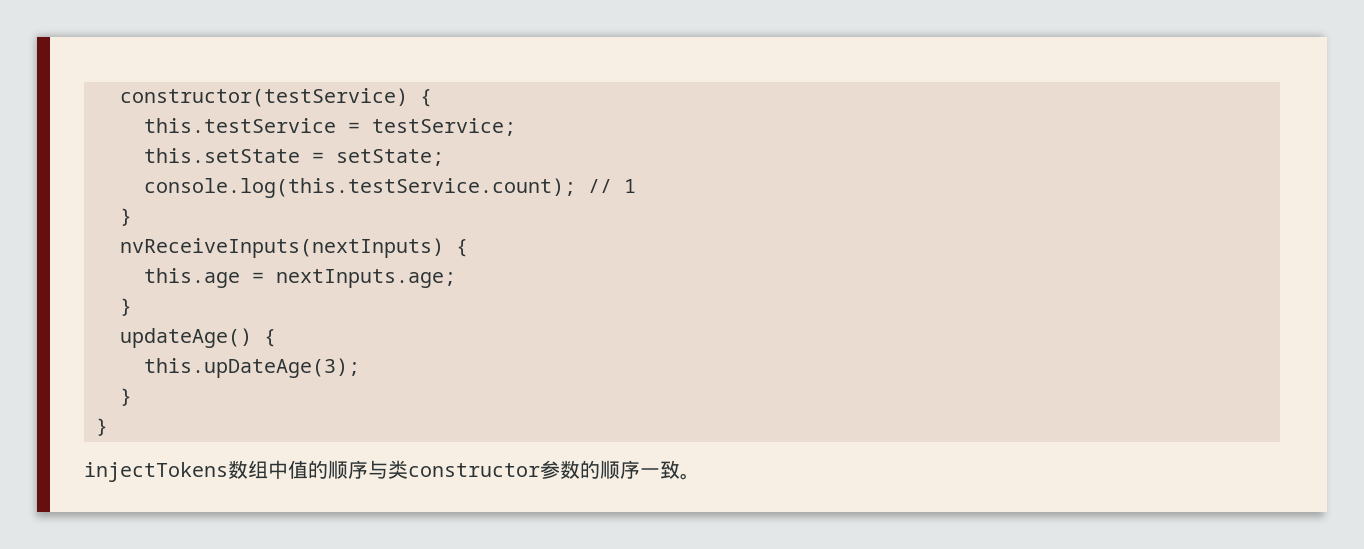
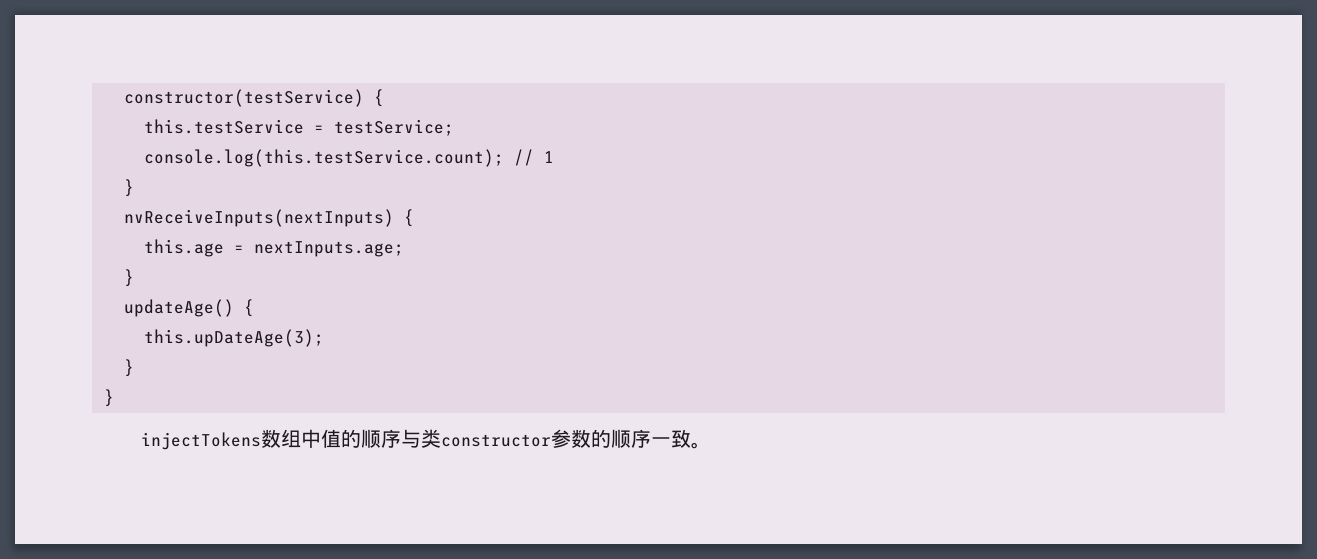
[144,148,444,166] // this.setState = setState; -> (454, 127) none

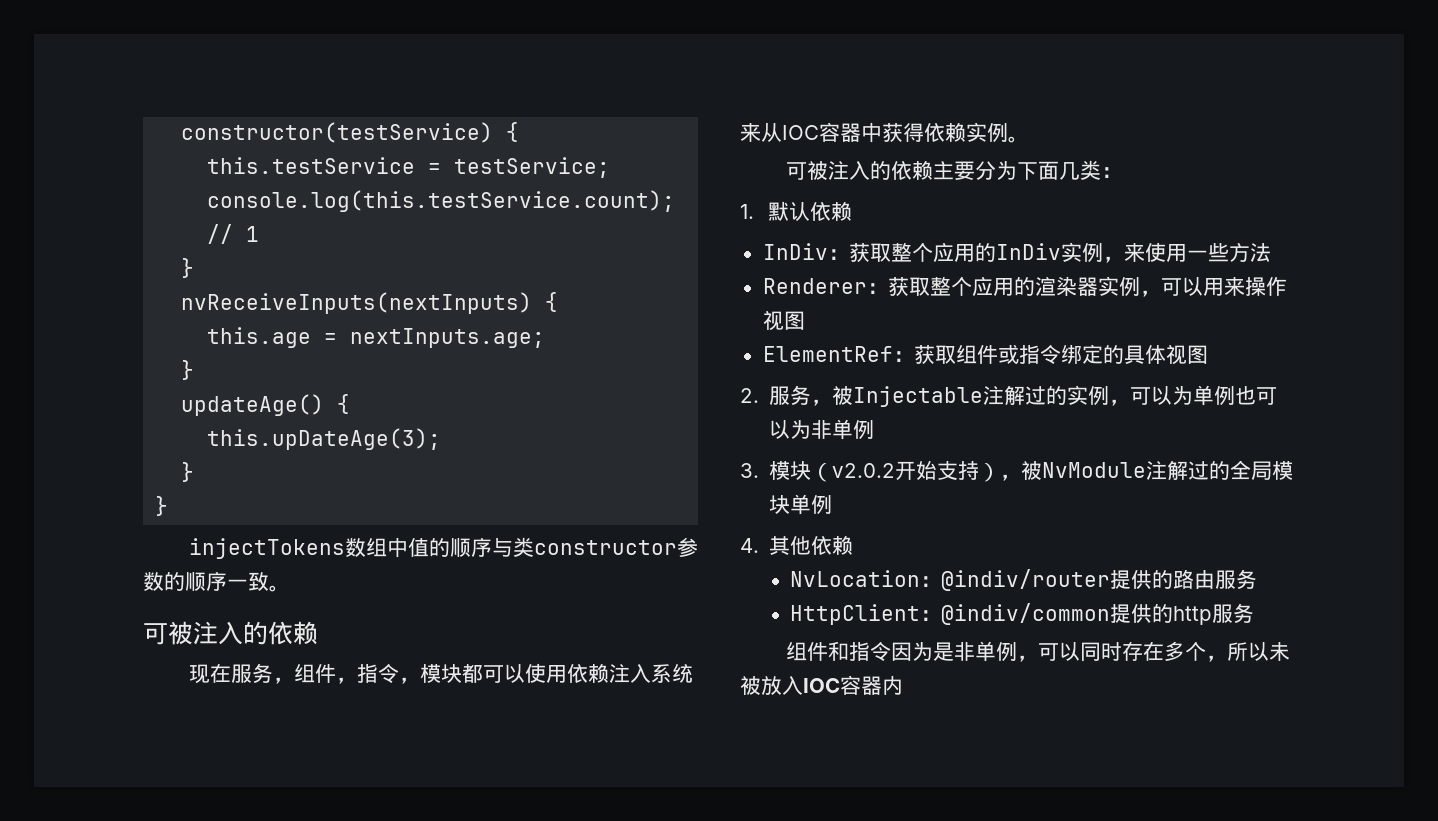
(712, 445) none -> [143,621,318,645] [188,663,693,684] [740,122,1029,143] [785,160,1122,180] [740,201,852,222] [762,242,1271,263] [762,276,1287,297] [762,310,805,331] [762,344,1208,365] [740,385,1278,407] [769,419,875,440] [740,460,1294,482] [769,494,833,515] [740,536,854,555] [790,569,1258,591] [790,603,1255,625] [785,641,1290,662] [740,675,903,695] // 可被注入的依赖 // 现在服务，组件，指令，模块都可以使用依赖注入系统来从IOC容器中获得依赖实例。 // 可被注入的依赖主要分为下面几类： // 1.默认依赖 // InDiv：获取整个应用的InDiv实例，来使用一些方法 // Renderer：获取整个应用的渲染器实例，可以用来操作视图 // ElementRef：获取组件或指令绑定的具体视图 // 2.服务，被Injectable注解过的实例，可以为单例也可以为非单例 // 3.模块（v2.0.2开始支持），被NvModule注解过的全局模块单例 // 4.其他依赖 // NvLocation：@indiv/router提供的路由服务 // HttpClient：@indiv/common提供的http服务 // 组件和指令因为是非单例，可以同时存在多个，所以未被放入IOC容器内

